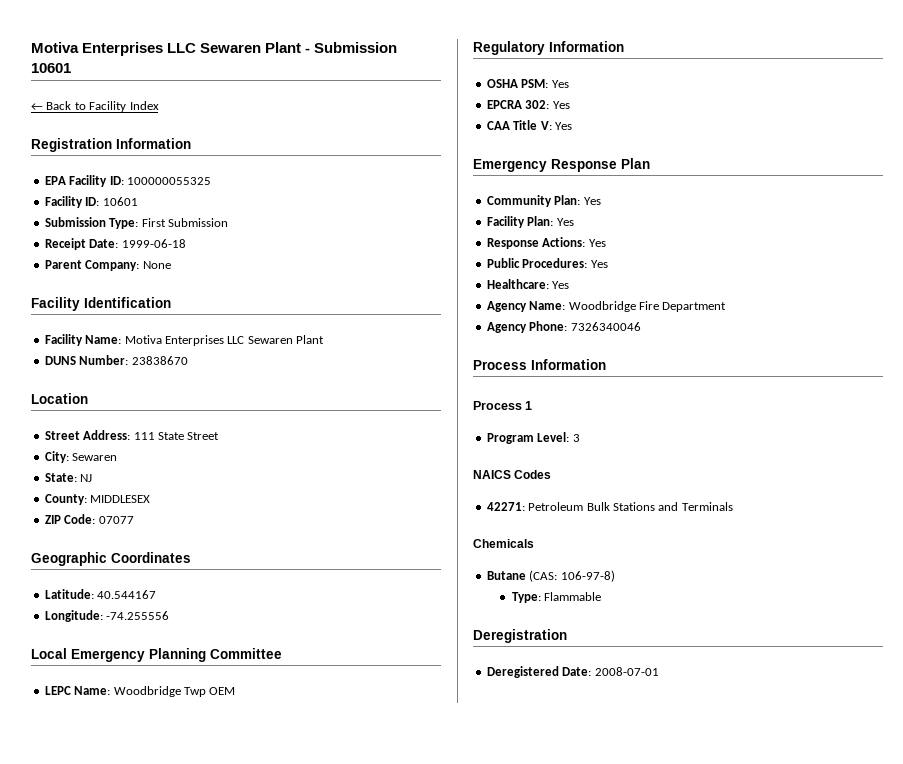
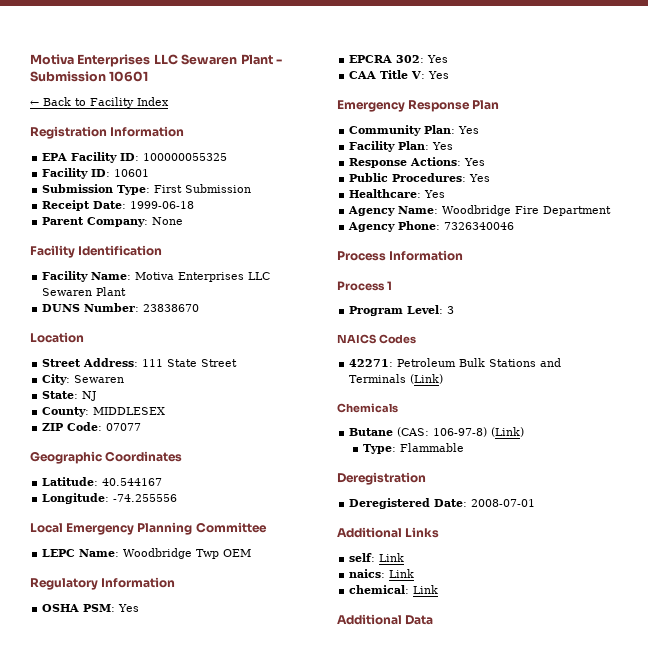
(733, 506) none -> [410,374,444,384] (Link)
(615, 576) none -> [491,427,525,437] (Link)
(659, 671) none -> [337,527,440,538] [349,553,405,562] [349,569,415,578] [349,585,439,594] [337,614,434,625] // Additional Links // self: Link // naics: Link // chemical: Link // Additional Data

